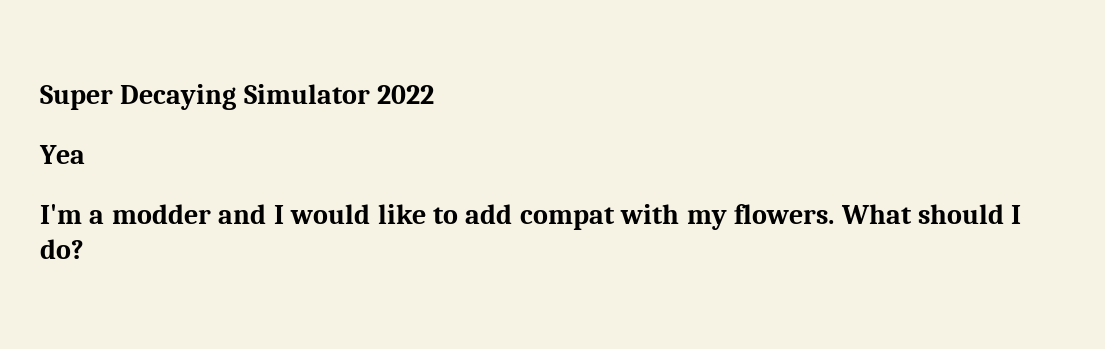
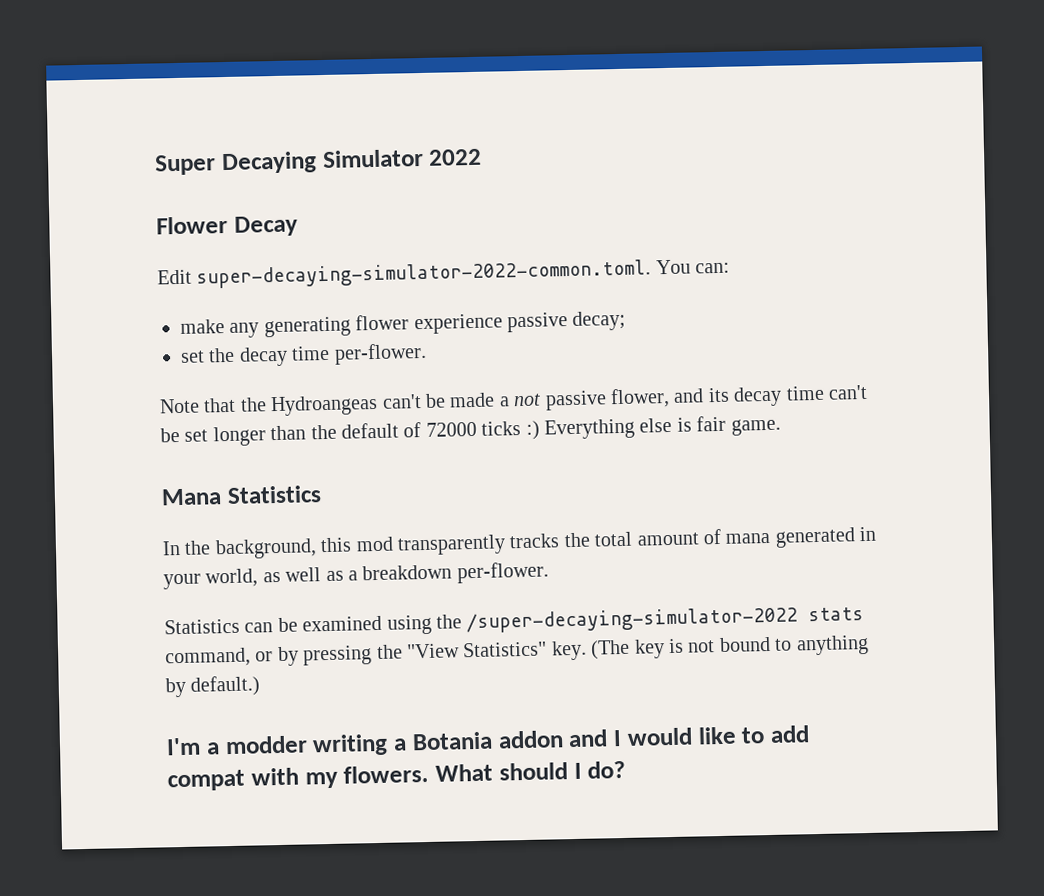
[39,145,85,164] Yea -> [156,215,298,237] [157,259,731,289] [180,310,627,338] [180,342,427,367] [159,384,868,417] [160,415,781,447] [161,485,322,506] [162,526,877,560] [163,561,549,590] [164,606,865,635] [165,634,869,668] [165,675,261,698] Flower Decay // Edit super-decaying-simulator-2022-common.toml. You can: // make any generating flower experience passive decay; // set the decay time per-flower. // Note that the Hydroangeas can't be made a not passive flower, and its decay time can't be set longer than the default of 72000 ticks :) Everything else is fair game. // Mana Statistics // In the background, this mod transparently tracks the total amount of mana generated in your world, as well as a breakdown per-flower. // Statistics can be examined using the /super-decaying-simulator-2022 stats command, or by pressing the "View Statistics" key. (The key is not bound to anything by default.)
(211, 214) none -> [312,730,564,757] writing a Botania addon

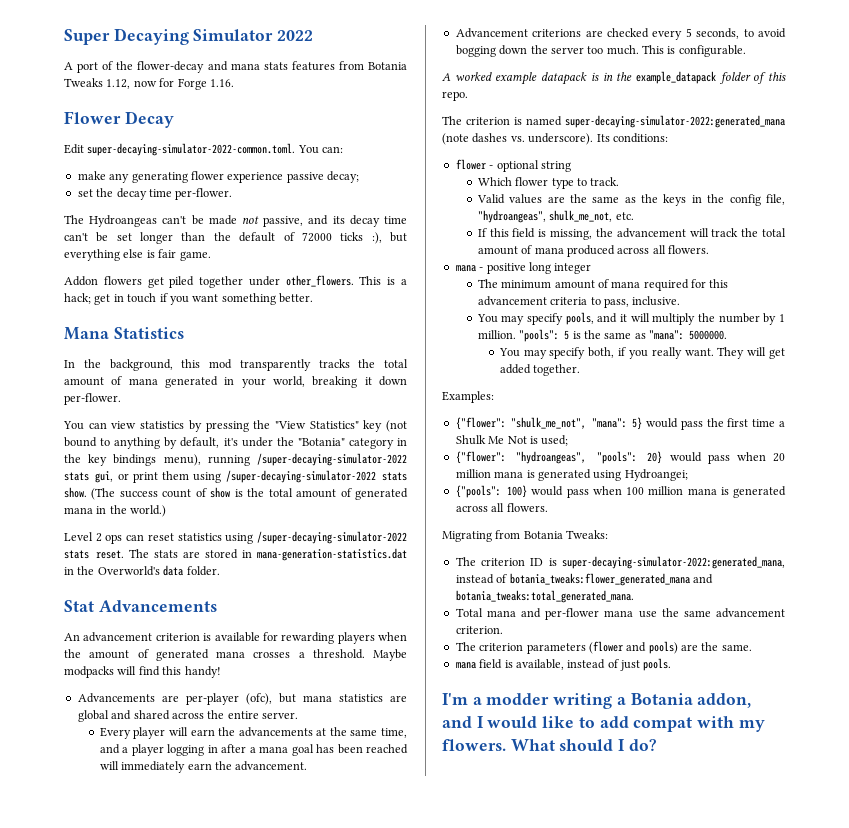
(483, 157) none -> [64,61,407,73] [64,78,234,90] // A port of the flower-decay and mana stats features from Botania Tweaks 1.12, now for Forge 1.16.
[159,397,267,414] Note that the -> [64,215,84,224] The
[498,387,670,411] a not passive flower, -> [242,216,304,227] not passive,
[525,418,635,440] :) Everything -> [371,232,408,244] [64,249,120,261] :), but everything
(781, 427) none -> [64,275,407,288] [64,293,313,305] // Addon flowers get piled together under other_flowers. This is a hack; get in touch if you want something better.
[262,561,549,584] [164,606,865,635] [165,647,274,668] as well as a breakdown per-flower. // Statistics can be examined using the /super-decaying-simulator-2022 stats command, or -> [312,376,407,388] [64,393,121,405] [63,421,185,430] breaking it down per-flower. // You can view statistics
[550,634,869,661] [165,675,261,698] key. (The key is not bound to anything by default.) -> [363,420,407,432] [64,437,407,449] [64,453,407,466] [64,470,407,483] [64,487,408,500] [64,505,167,517] [64,531,407,544] [64,548,407,561] [64,565,220,576] [64,600,217,612] [64,632,407,644] [64,649,407,661] [64,666,221,678] [77,693,407,705] [77,710,298,722] [99,727,407,739] [99,744,408,756] [99,761,308,773] [455,28,786,40] [455,45,746,57] [442,71,786,85] [442,91,468,101] [442,115,785,128] [442,133,668,145] [455,159,571,172] [477,177,620,189] [476,194,785,206] [477,210,634,223] [477,228,786,240] [477,245,710,257] [455,262,592,274] [477,279,729,291] [477,296,681,308] [476,312,785,325] [477,329,728,342] [498,347,785,359] [499,364,581,376] [442,391,494,403] [455,417,785,430] [455,435,569,446] [455,451,785,464] [455,469,688,481] [455,485,786,498] [455,503,548,512] [442,530,609,542] [455,556,785,569] [455,573,713,586] [455,590,634,603] [455,608,785,620] [455,626,503,634] [455,641,752,654] [455,658,672,671] key (not bound to anything by default, it's under the "Botania" category in the key bindings menu), running /super-decaying-simulator-2022 stats gui, or print them using /super-decaying-simulator-2022 stats show. (The success count of show is the total amount of generated mana in the world.) // Level 2 ops can reset statistics using /super-decaying-simulator-2022 stats reset. The stats are stored in mana-generation-statistics.dat in the Overworld's data folder. // Stat Advancements // An advancement criterion is available for rewarding players when the amount of generated mana crosses a threshold. Maybe modpacks will find this handy! // Advancements are per-player (ofc), but mana statistics are global and shared across the entire server. // Every player will earn the advancements at the same time, and a player logging in after a mana goal has been reached will immediately earn the advancement. // Advancement criterions are checked every 5 seconds, to avoid bogging down the server too much. This is configurable. // A worked example datapack is in the example_datapack folder of this repo. // The criterion is named super-decaying-simulator-2022:generated_mana (note dashes vs. underscore). Its conditions: // flower - optional string // Which flower type to track. // Valid values are the same as the keys in the config file, "hydroangeas", shulk_me_not, etc. // If this field is missing, the advancement will track the total amount of mana produced across all flowers. // mana - positive long integer // The minimum amount of mana required for this advancement criteria to pass, inclusive. // You may specify pools, and it will multiply the number by 1 million. "pools": 5 is the same as "mana": 5000000. // You may specify both, if you really want. They will get added together. // Examples: // {"flower": "shulk_me_not", "mana": 5} would pass the first time a Shulk Me Not is used; // {"flower": "hydroangeas", "pools": 20} would pass when 20 million mana is generated using Hydroangei; // {"pools": 100} would pass when 100 million mana is generated across all flowers. // Migrating from Botania Tweaks: // The criterion ID is super-decaying-simulator-2022:generated_mana, instead of botania_tweaks:flower_generated_mana and botania_tweaks:total_generated_mana. // Total mana and per-flower mana use the same advancement criterion. // The criterion parameters (flower and pools) are the same. // mana field is available, instead of just pools.
[497,730,564,749] addon -> [697,693,752,708] addon,

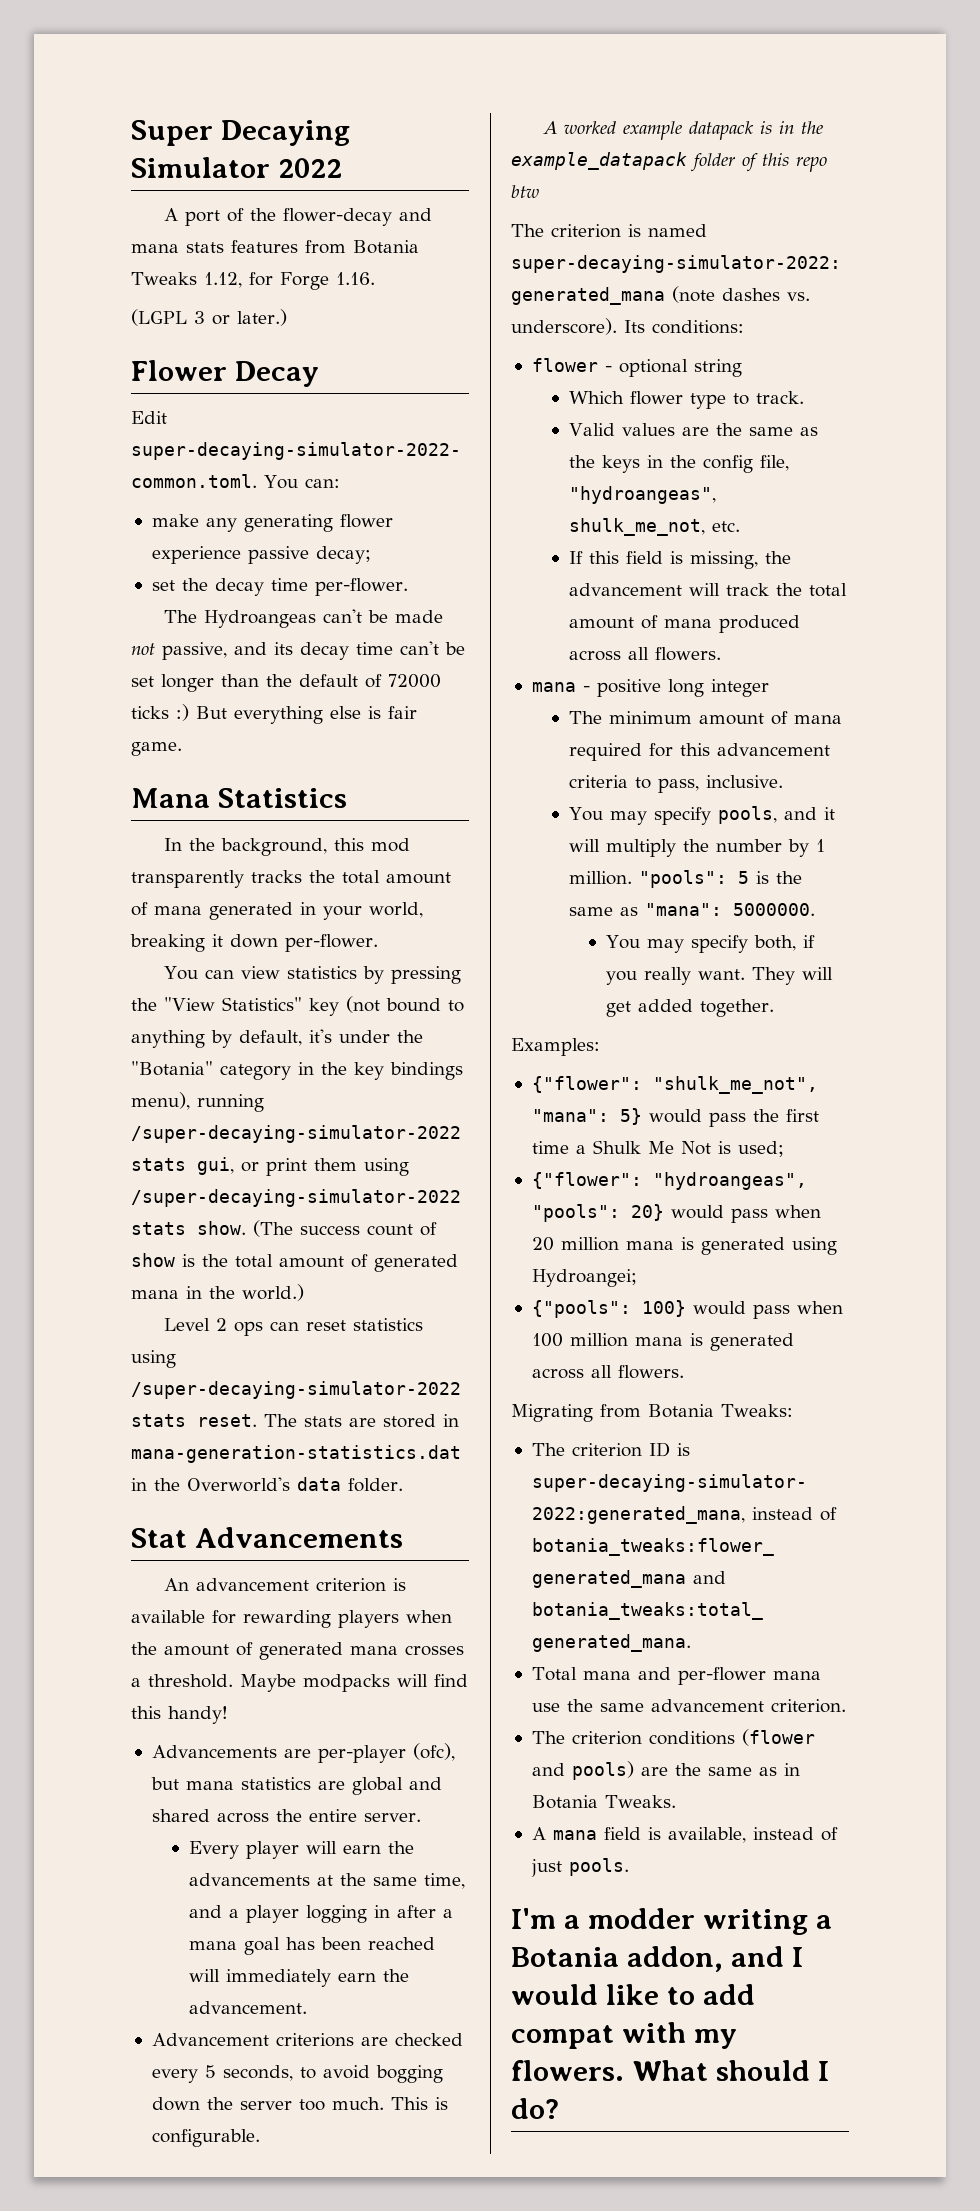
[133,80,157,87] now -> (242, 280) none
(234, 83) none -> [131,309,287,326] // (LGPL 3 or later.)
[371,232,408,244] :), but -> [176,704,227,721] :) But
[64,275,407,288] [64,293,313,305] // Addon flowers get piled together under other_flowers. This is a hack; get in touch if you want something better. -> (182, 749) none
[442,91,468,101] repo. -> [796,156,827,172] [511,185,539,198] repo btw
[526,643,586,654] parameters -> [648,1731,735,1745] conditions
[721,644,752,651] same. // -> [707,1763,800,1776] [531,1795,676,1809] [531,1827,546,1840] same as in Botania Tweaks. // A

